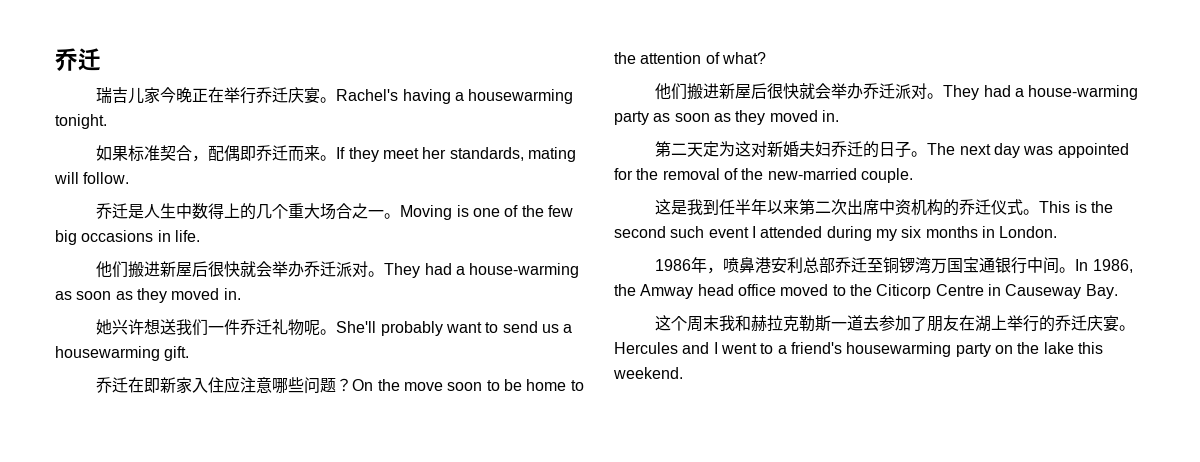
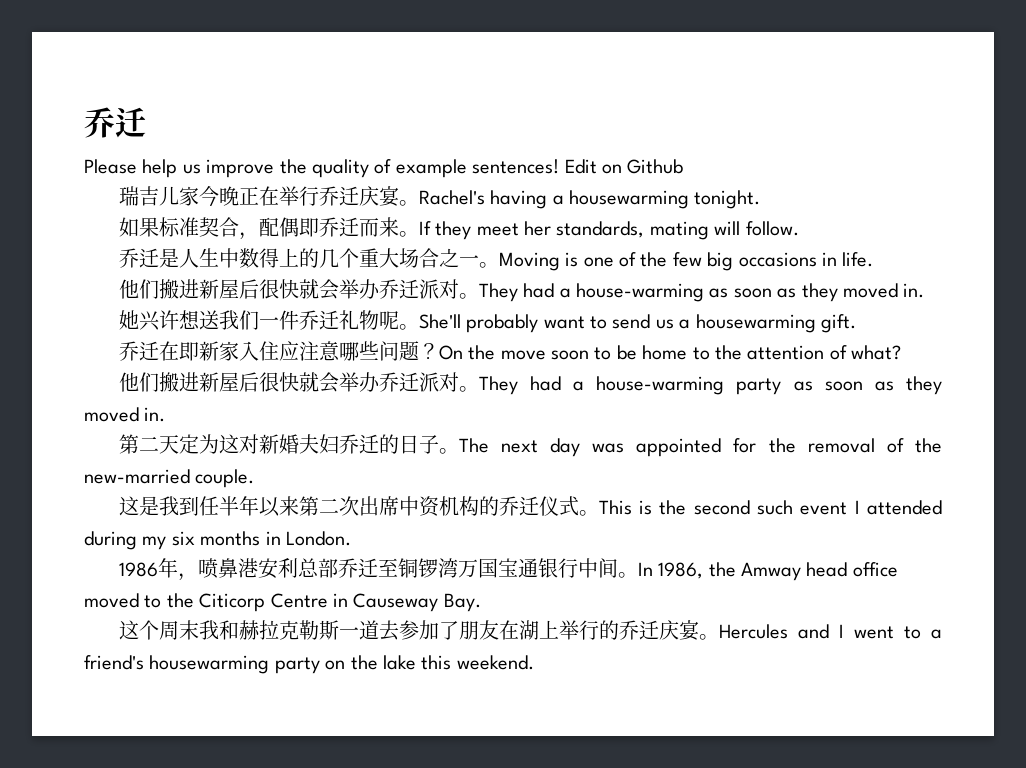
[55,48,101,71] 乔迁 -> [84,107,146,138] [84,159,684,178] 乔迁 // Please help us improve the quality of example sentences! Edit on Github

